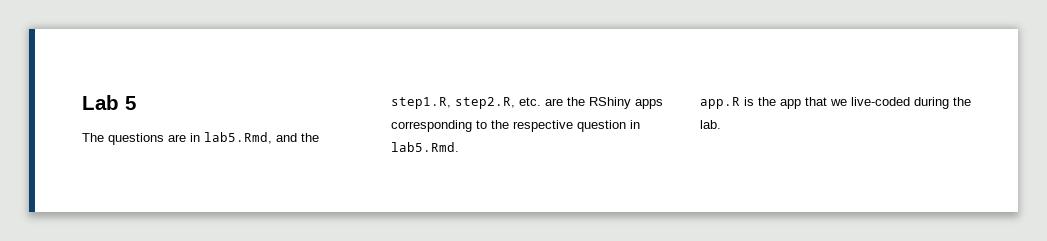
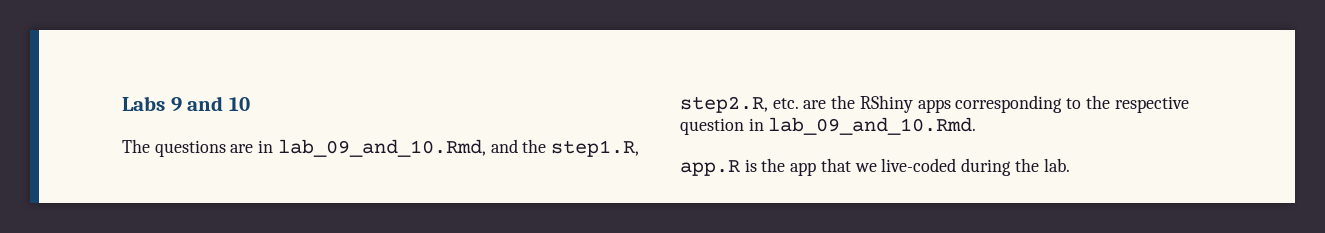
[82,95,136,110] Lab 5 -> [122,96,250,112] Labs 9 and 10
[204,132,272,144] lab5.Rmd, -> [277,139,486,157] lab_09_and_10.Rmd,
[391,142,459,152] lab5.Rmd. -> [768,117,977,135] lab_09_and_10.Rmd.

